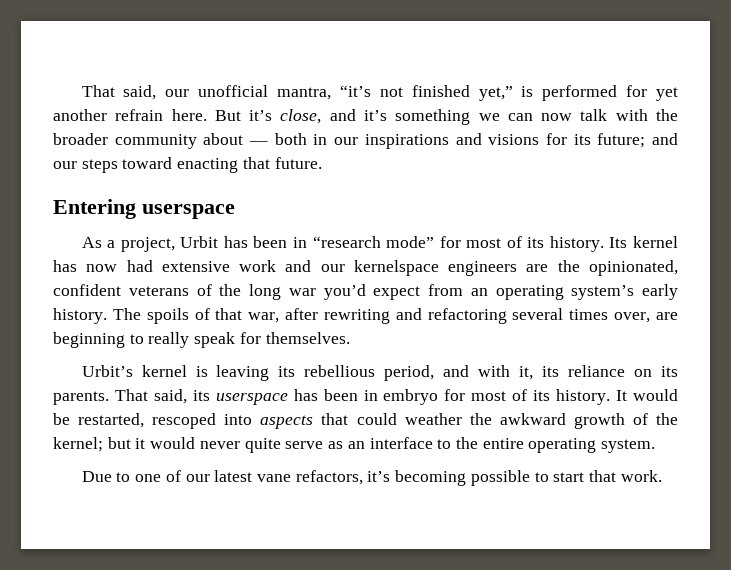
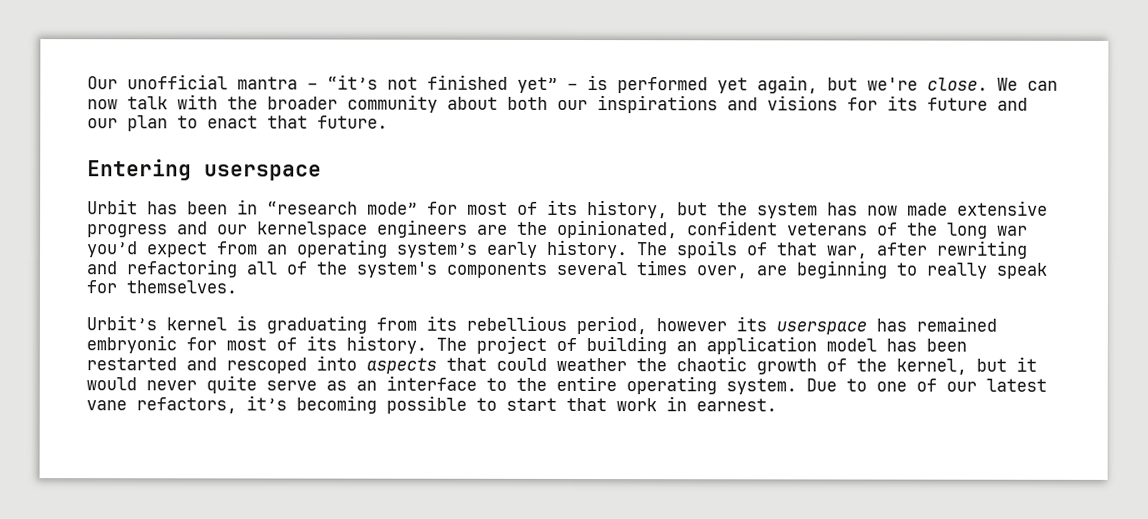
[81,85,678,101] [53,109,500,125] That said, our unofficial mantra, “it’s not finished yet,” is performed for yet another refrain here. But it’s close, and it’s something we -> [87,74,1018,94] Our unofficial mantra – “it’s not finished yet” – is performed yet again, but we're close. We
[249,133,328,145] — both in -> [507,96,548,110] both
[597,133,679,148] [53,157,239,173] future; and our steps toward enacting -> [927,97,1028,111] [87,115,258,132] future and our plan to enact
[81,237,175,252] As a project, -> (322, 172) none
[549,236,679,252] [53,260,277,272] history. Its kernel has now had extensive work -> [587,200,1048,219] [87,224,168,238] history, but the system has now made extensive progress
(507, 316) none -> [246,261,547,278] all of the system's components
[216,365,270,381] leaving -> [266,315,417,334] graduating from
[443,365,678,380] [53,389,678,405] [53,413,145,428] and with it, its reliance on its parents. That said, its userspace has been in embryo for most of its history. It would be restarted, -> [656,316,997,335] [86,335,967,355] [86,357,217,371] however its userspace has remained embryonic for most of its history. The project of building an application model has been restarted and
[499,413,566,425] awkward -> [676,356,747,372] chaotic
[53,437,103,452] kernel; -> [896,358,967,375] kernel,
(656, 446) // -> (797, 386) none
[620,470,662,482] work. -> [616,396,777,412] work in earnest.

